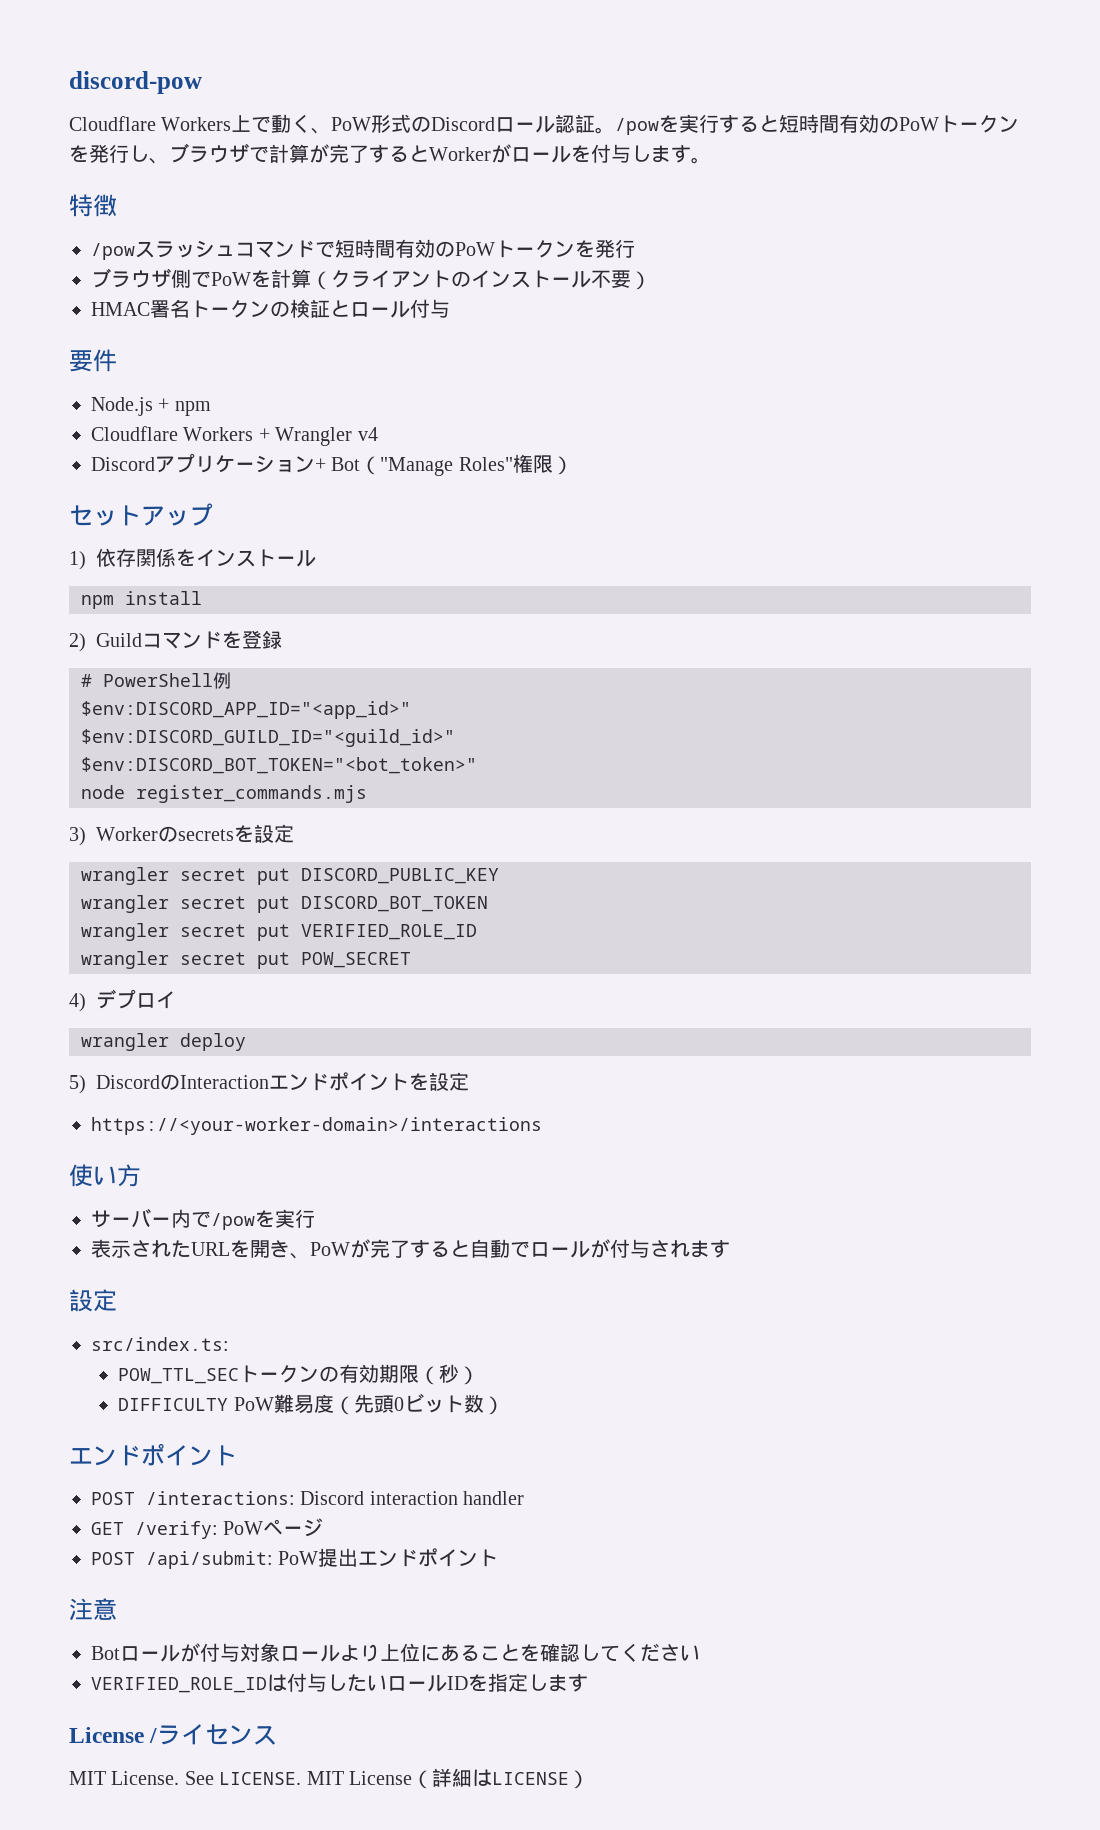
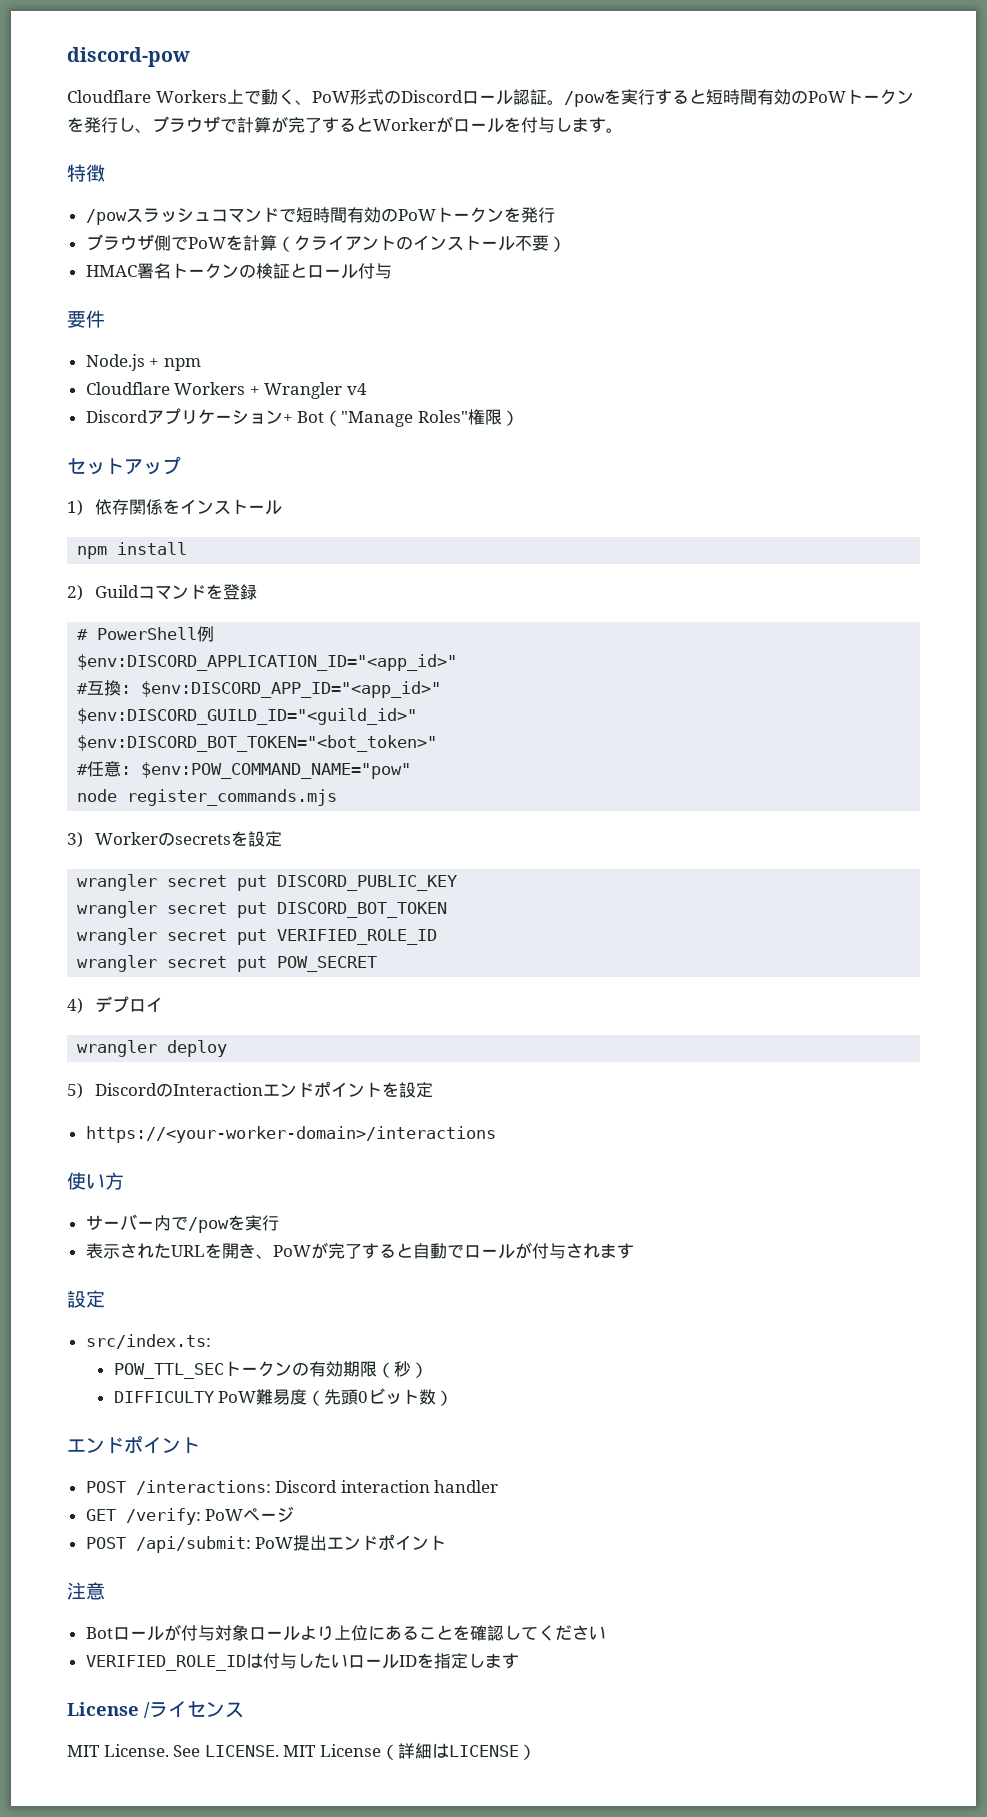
(231, 680) none -> [77,654,458,671] [77,680,132,696] $env:DISCORD_APPLICATION_ID="<app_id>" // #互換:
(477, 765) none -> [77,761,412,779] // #任意: $env:POW_COMMAND_NAME="pow"

